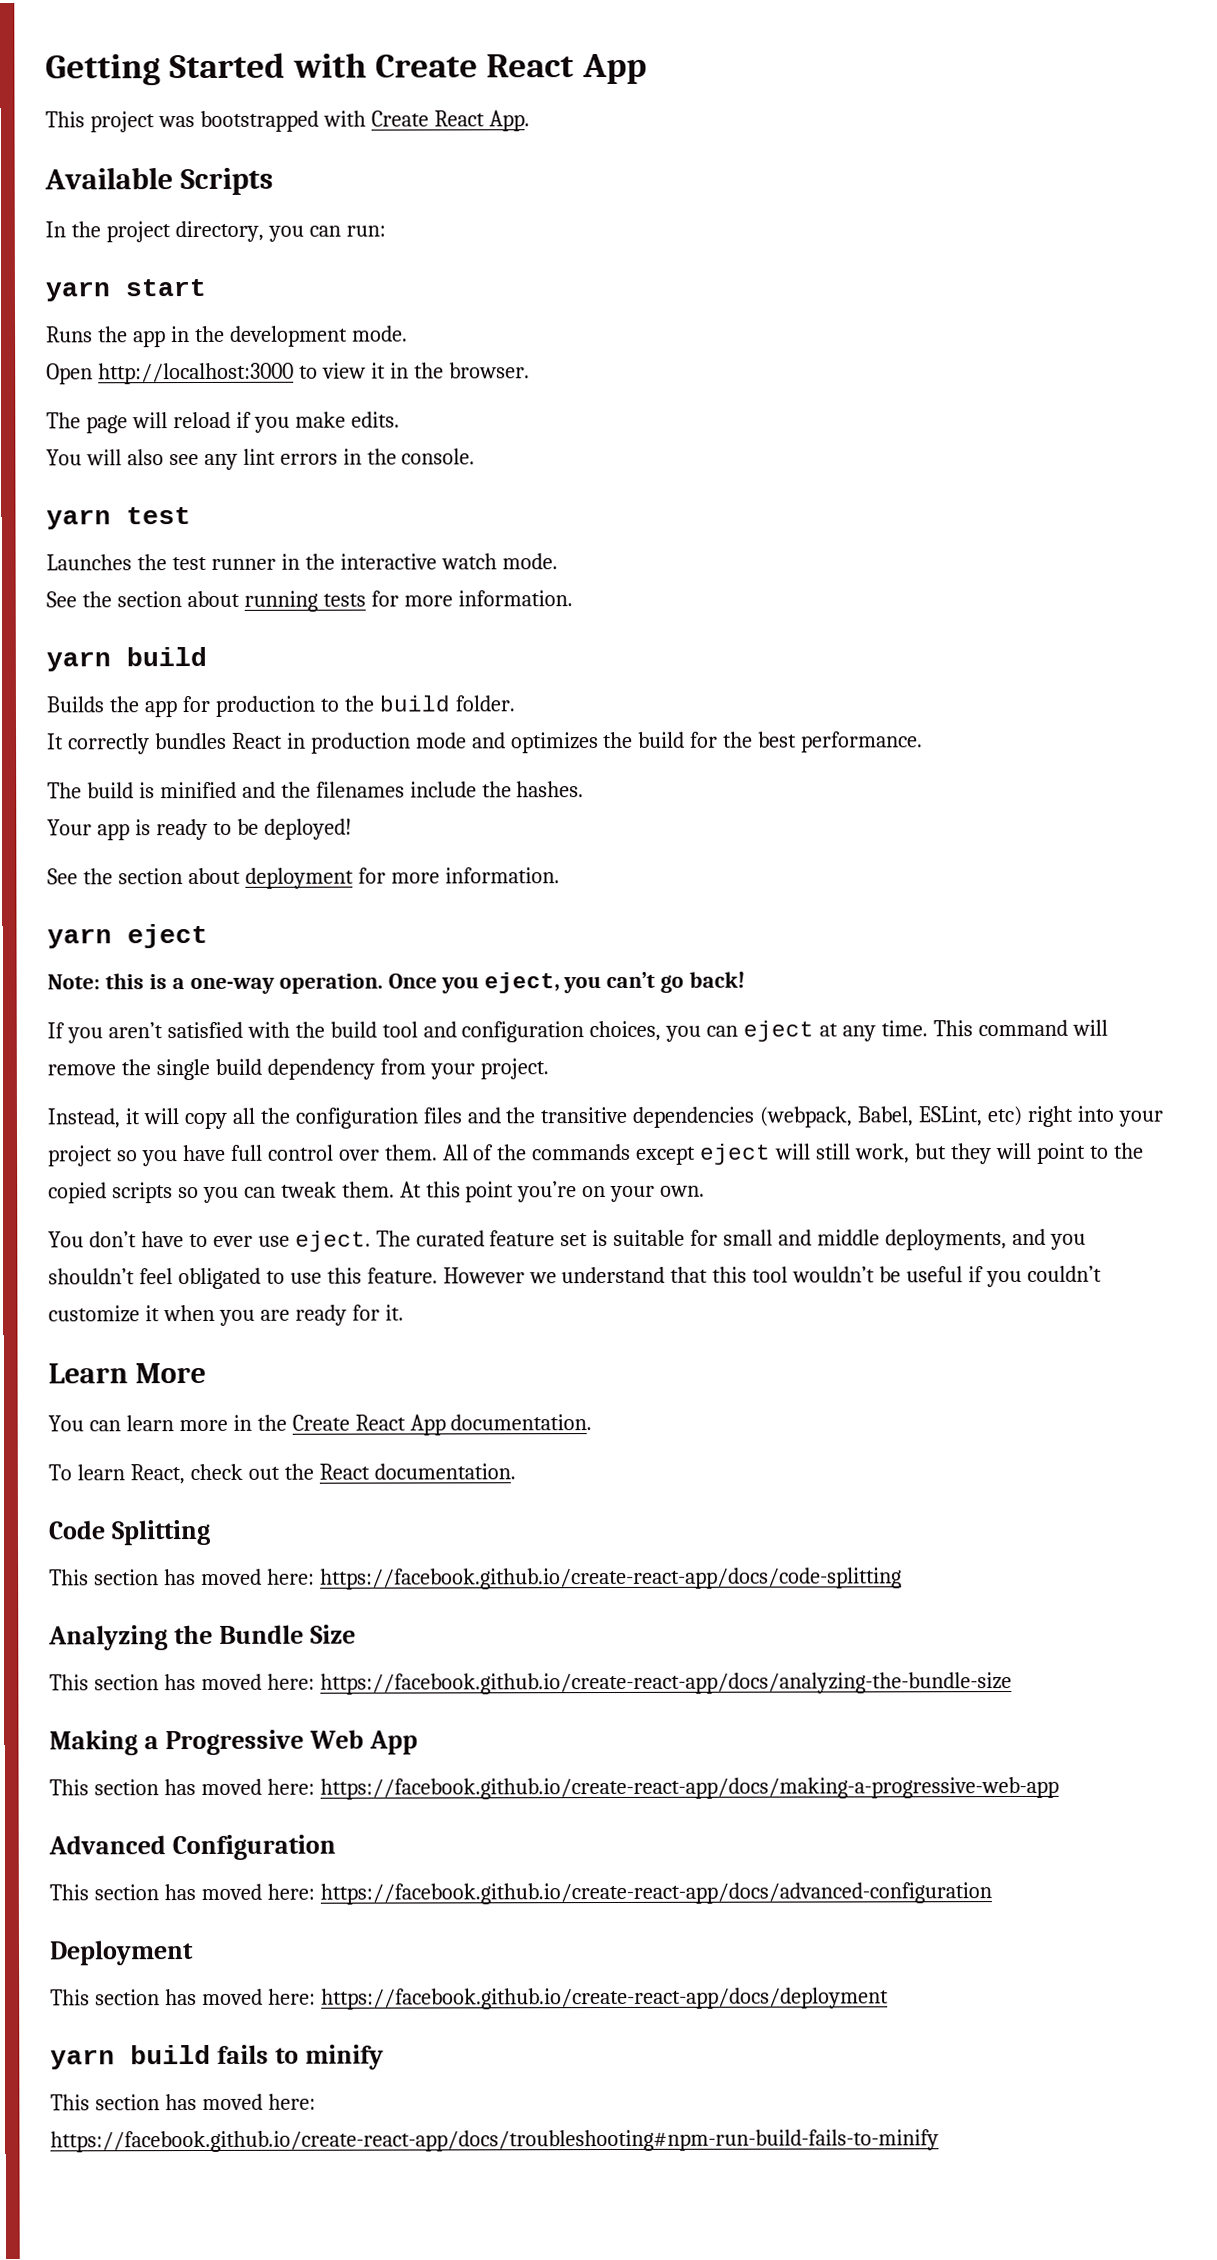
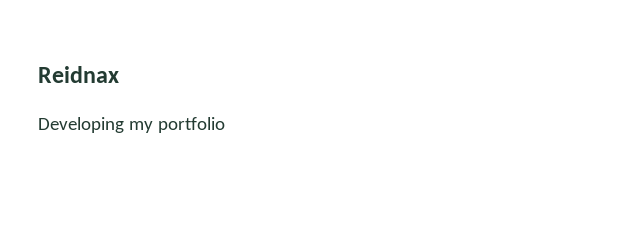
[45,52,647,86] [45,110,530,133] [44,167,273,196] [45,220,386,243] [45,278,206,302] [46,325,408,348] [46,362,530,385] [46,411,400,434] [46,448,476,470] [46,507,191,530] [46,553,558,571] [46,590,573,612] [46,646,207,672] [46,695,515,718] [47,731,924,755] [47,781,585,799] [47,818,352,841] [47,867,560,889] [47,923,208,949] [47,971,746,995] [47,1019,1108,1044] [47,1058,549,1081] [47,1105,1163,1130] [48,1142,1144,1167] [48,1181,706,1204] [48,1228,1086,1252] [48,1265,1102,1290] [48,1304,404,1326] [48,1362,206,1384] [48,1414,593,1436] [48,1463,516,1485] [48,1519,211,1546] [49,1567,902,1590] [48,1624,356,1651] [49,1672,1012,1695] [49,1729,418,1756] [49,1776,1059,1800] [48,1834,336,1861] [49,1882,992,1905] [49,1940,194,1966] [50,1987,889,2010] [50,2044,384,2070] [50,2093,316,2111] [50,2129,939,2153] Getting Started with Create React App // This project was bootstrapped with Create React App. // Available Scripts // In the project directory, you can run: // yarn start // Runs the app in the development mode. // Open http://localhost:3000 to view it in the browser. // The page will reload if you make edits. // You will also see any lint errors in the console. // yarn test // Launches the test runner in the interactive watch mode. // See the section about running tests for more information. // yarn build // Builds the app for production to the build folder. // It correctly bundles React in production mode and optimizes the build for the best performance. // The build is minified and the filenames include the hashes. // Your app is ready to be deployed! // See the section about deployment for more information. // yarn eject // Note: this is a one-way operation. Once you eject, you can’t go back! // If you aren’t satisfied with the build tool and configuration choices, you can eject at any time. This command will remove the single build dependency from your project. // Instead, it will copy all the configuration files and the transitive dependencies (webpack, Babel, ESLint, etc) right into your project so you have full control over them. All of the commands except eject will still work, but they will point to the copied scripts so you can tweak them. At this point you’re on your own. // You don’t have to ever use eject. The curated feature set is suitable for small and middle deployments, and you shouldn’t feel obligated to use this feature. However we understand that this tool wouldn’t be useful if you couldn’t customize it when you are ready for it. // Learn More // You can learn more in the Create React App documentation. // To learn React, check out the React documentation. // Code Splitting // This section has moved here: https://facebook.github.io/create-react-app/docs/code-splitting // Analyzing the Bundle Size // This section has moved here: https://facebook.github.io/create-react-app/docs/analyzing-the-bundle-size // Making a Progressive Web App // This section has moved here: https://facebook.github.io/create-react-app/docs/making-a-progressive-web-app // Advanced Configuration // This section has moved here: https://facebook.github.io/create-react-app/docs/advanced-configuration // Deployment // This section has moved here: https://facebook.github.io/create-react-app/docs/deployment // yarn build fails to minify // This section has moved here: https://facebook.github.io/create-react-app/docs/troubleshooting#npm-run-build-fails-to-minify -> [38,66,119,83] [38,117,225,133] Reidnax // Developing my portfolio

